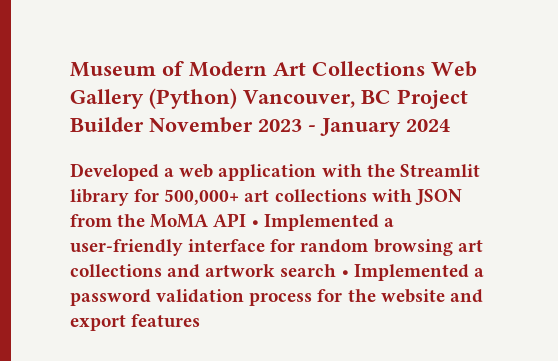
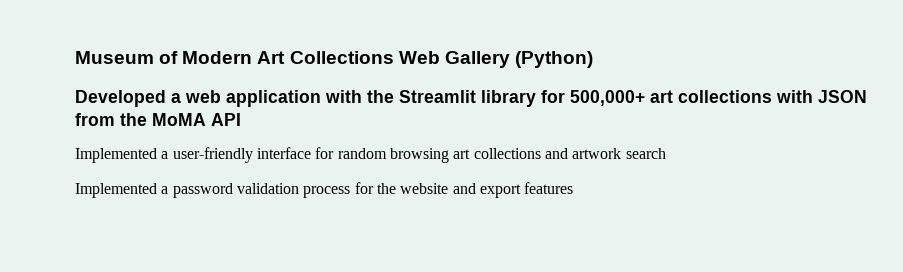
[243,89,468,109] [70,117,450,137] Vancouver, BC Project Builder November 2023 - January 2024 -> (593, 59) none
[251,220,259,227] • -> (241, 119) //
[341,270,349,277] • -> (666, 153) //

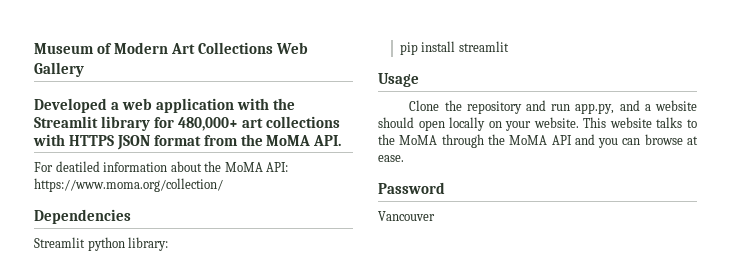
[514,51,593,68] (Python) -> (84, 69) none
[570,90,645,106] 500,000+ -> [177,117,238,131] 480,000+
[818,90,867,103] [75,113,241,126] [75,147,666,163] [75,182,574,198] JSON from the MoMA API // Implemented a user-friendly interface for random browsing art collections and artwork search // Implemented a password validation process for the website and export features -> [68,134,342,150] [34,161,289,172] [34,178,223,192] [34,209,131,224] [34,237,169,251] [399,41,509,55] [378,73,419,87] [409,100,697,114] [378,117,697,131] [378,134,698,148] [378,155,404,162] [378,182,445,194] [378,211,435,221] HTTPS JSON format from the MoMA API. // For deatiled information about the MoMA API: https://www.moma.org/collection/ // Dependencies // Streamlit python library: // pip install streamlit // Usage // Clone the repository and run app.py, and a website should open locally on your website. This website talks to the MoMA through the MoMA API and you can browse at ease. // Password // Vancouver

